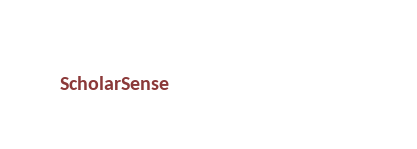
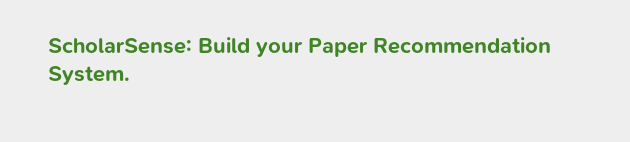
[60,76,169,90] ScholarSense -> [48,37,551,57] [48,66,130,85] ScholarSense: Build your Paper Recommendation System.

